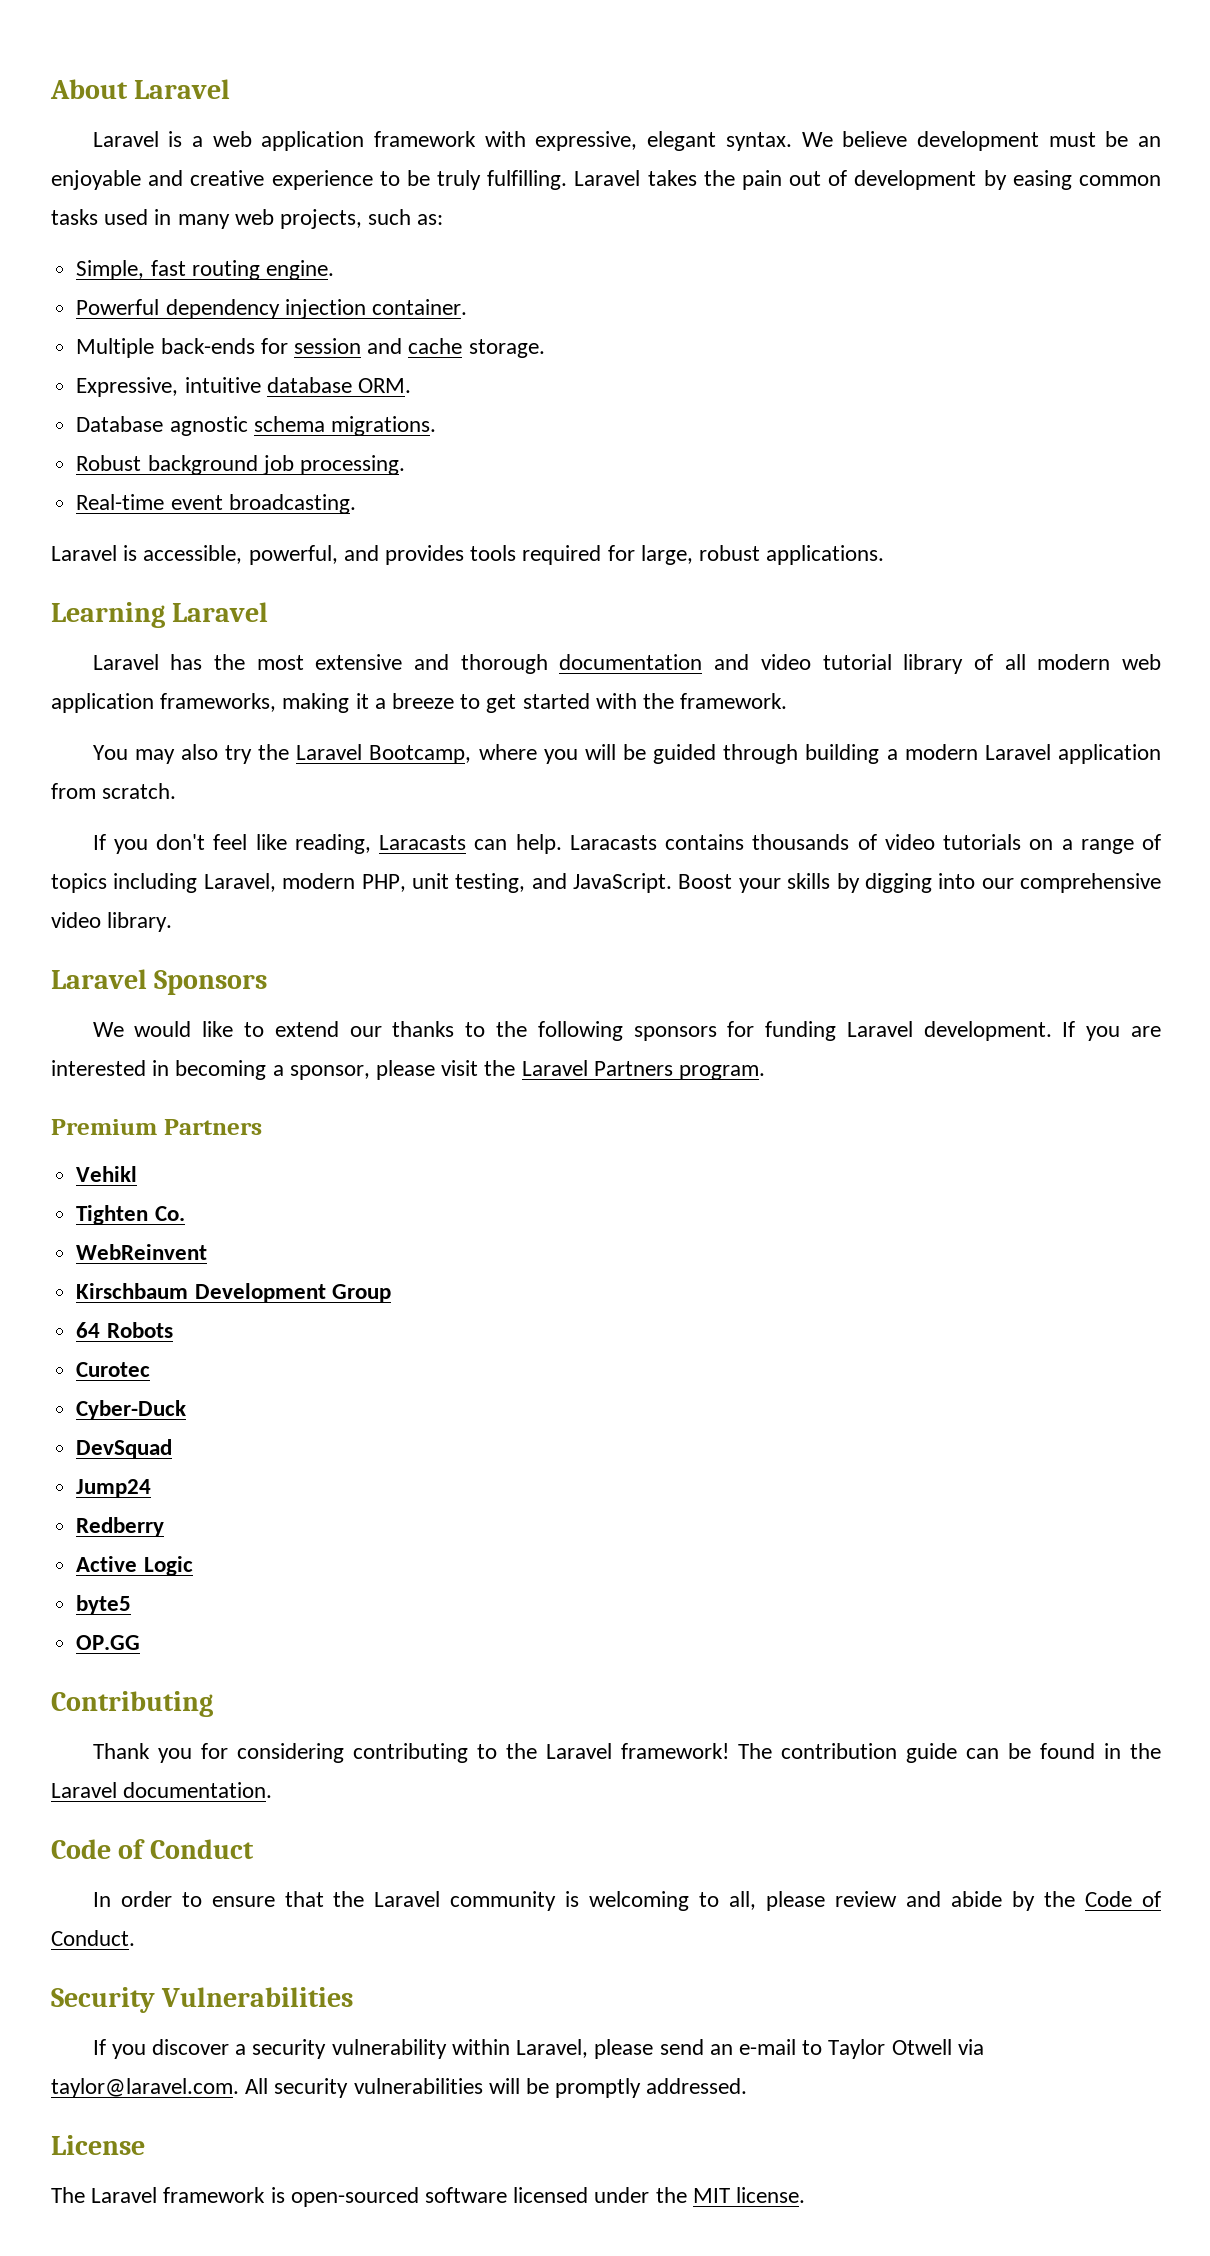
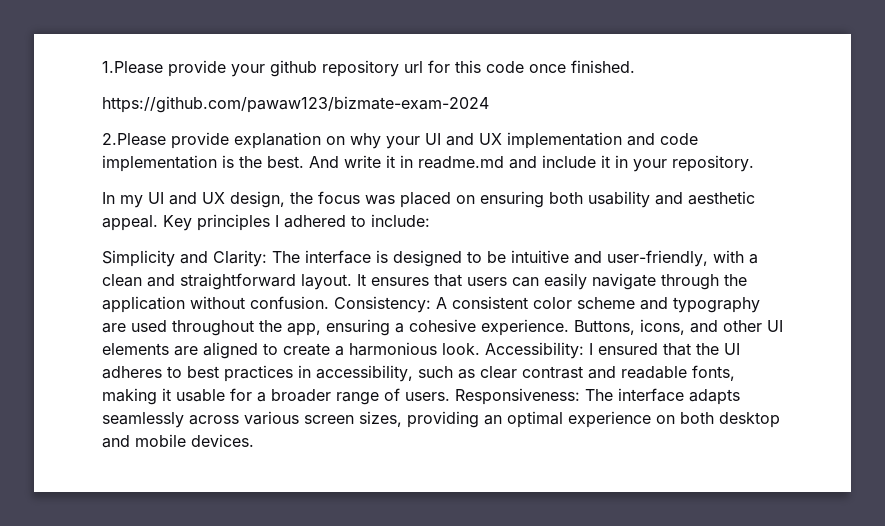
[50,79,231,99] [92,131,1162,151] [51,170,1161,190] [51,209,444,229] [76,260,334,280] [76,299,467,319] [76,338,545,358] [76,377,411,397] [76,416,436,436] [76,455,405,475] [76,494,356,514] [51,545,885,565] [51,602,269,628] [92,654,1162,674] [51,693,788,713] [92,744,1162,764] [51,783,177,799] [92,834,1162,854] [51,873,1161,893] [51,912,173,932] [51,969,268,995] [92,1021,1161,1041] [51,1060,766,1080] [51,1119,262,1135] [76,1166,138,1182] [76,1205,185,1225] [76,1244,208,1260] [76,1283,391,1303] [76,1322,173,1338] [76,1362,151,1377] [76,1400,187,1420] [76,1439,173,1459] [76,1479,152,1498] [76,1517,165,1537] [76,1556,193,1576] [76,1595,132,1615] [76,1635,141,1650] [51,1691,213,1717] [92,1743,1161,1763] [51,1782,273,1798] [51,1839,254,1859] [92,1891,1161,1911] [51,1930,135,1946] [51,1987,354,2013] [92,2039,984,2059] [51,2078,748,2098] [51,2135,145,2155] [51,2187,806,2207] About Laravel // Laravel is a web application framework with expressive, elegant syntax. We believe development must be an enjoyable and creative experience to be truly fulfilling. Laravel takes the pain out of development by easing common tasks used in many web projects, such as: // Simple, fast routing engine. // Powerful dependency injection container. // Multiple back-ends for session and cache storage. // Expressive, intuitive database ORM. // Database agnostic schema migrations. // Robust background job processing. // Real-time event broadcasting. // Laravel is accessible, powerful, and provides tools required for large, robust applications. // Learning Laravel // Laravel has the most extensive and thorough documentation and video tutorial library of all modern web application frameworks, making it a breeze to get started with the framework. // You may also try the Laravel Bootcamp, where you will be guided through building a modern Laravel application from scratch. // If you don't feel like reading, Laracasts can help. Laracasts contains thousands of video tutorials on a range of topics including Laravel, modern PHP, unit testing, and JavaScript. Boost your skills by digging into our comprehensive video library. // Laravel Sponsors // We would like to extend our thanks to the following sponsors for funding Laravel development. If you are interested in becoming a sponsor, please visit the Laravel Partners program. // Premium Partners // Vehikl // Tighten Co. // WebReinvent // Kirschbaum Development Group // 64 Robots // Curotec // Cyber-Duck // DevSquad // Jump24 // Redberry // Active Logic // byte5 // OP.GG // Contributing // Thank you for considering contributing to the Laravel framework! The contribution guide can be found in the Laravel documentation. // Code of Conduct // In order to ensure that the Laravel community is welcoming to all, please review and abide by the Code of Conduct. // Security Vulnerabilities // If you discover a security vulnerability within Laravel, please send an e-mail to Taylor Otwell via taylor@laravel.com. All security vulnerabilities will be promptly addressed. // License // The Laravel framework is open-sourced software licensed under the MIT license. -> [102,60,635,77] [102,96,489,113] [102,132,698,149] [102,155,754,172] [102,191,755,208] [102,214,430,231] [102,250,758,267] [102,273,747,290] [102,296,760,313] [102,319,783,336] [102,342,740,359] [102,365,735,382] [102,388,740,405] [102,411,780,428] [102,434,254,448] 1.Please provide your github repository url for this code once finished. // https://github.com/pawaw123/bizmate-exam-2024 // 2.Please provide explanation on why your UI and UX implementation and code implementation is the best. And write it in readme.md and include it in your repository. // In my UI and UX design, the focus was placed on ensuring both usability and aesthetic appeal. Key principles I adhered to include: // Simplicity and Clarity: The interface is designed to be intuitive and user-friendly, with a clean and straightforward layout. It ensures that users can easily navigate through the application without confusion. Consistency: A consistent color scheme and typography are used throughout the app, ensuring a cohesive experience. Buttons, icons, and other UI elements are aligned to create a harmonious look. Accessibility: I ensured that the UI adheres to best practices in accessibility, such as clear contrast and readable fonts, making it usable for a broader range of users. Responsiveness: The interface adapts seamlessly across various screen sizes, providing an optimal experience on both desktop and mobile devices.

